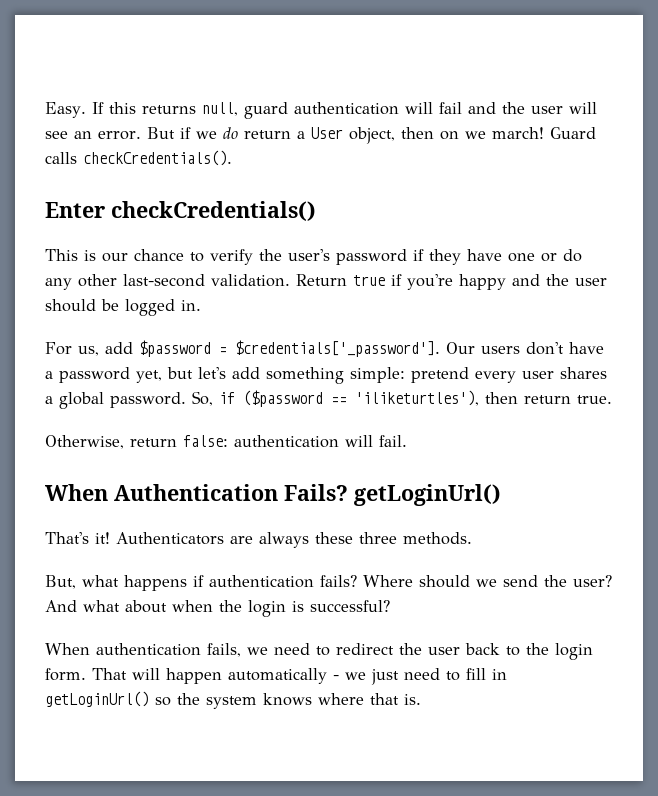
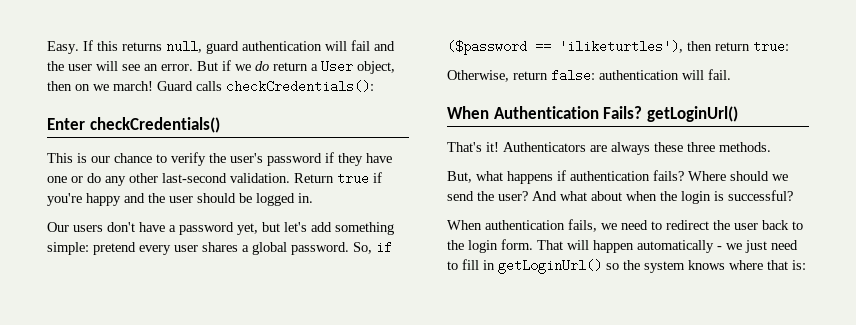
[83,150,232,166] checkCredentials(). -> [226,80,374,93] checkCredentials():
[45,340,440,357] For us, add $password = $credentials['_password']. -> (313, 198) none
[577,395,612,404] true. -> [753,40,789,53] true:
[404,694,421,705] is. -> [792,260,806,270] is:

